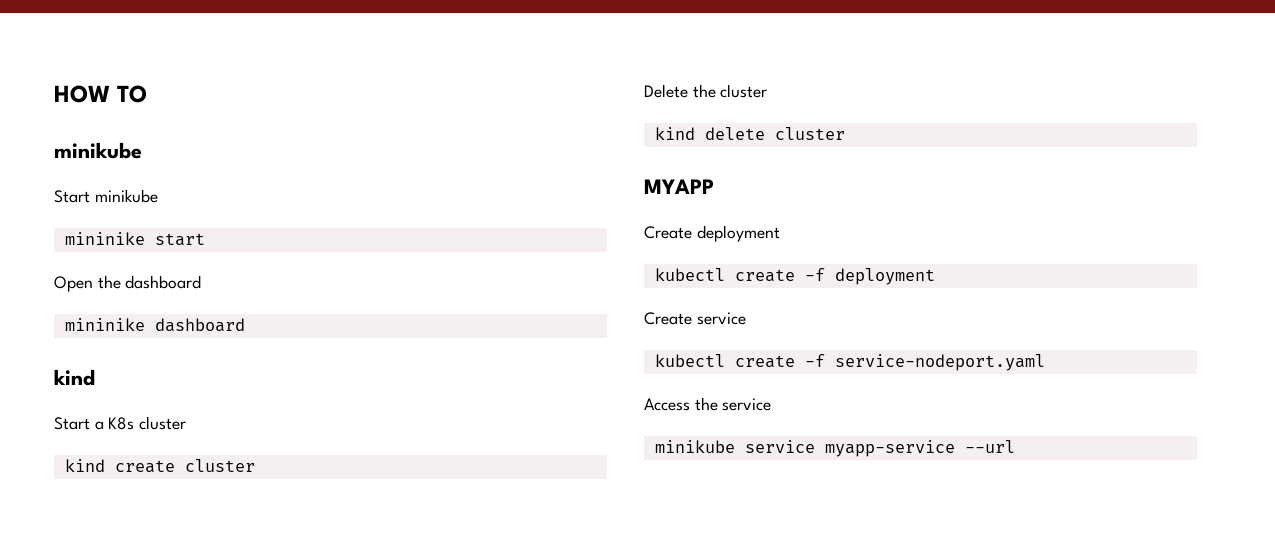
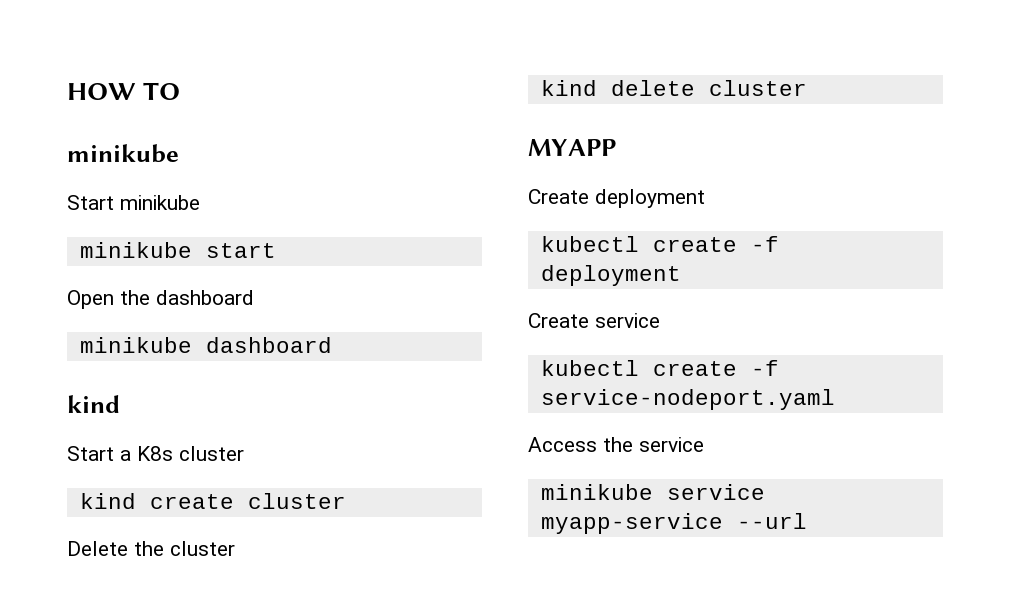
[64,232,145,245] mininike -> [79,242,192,258] minikube
[64,318,145,331] mininike -> [79,337,192,353] minikube

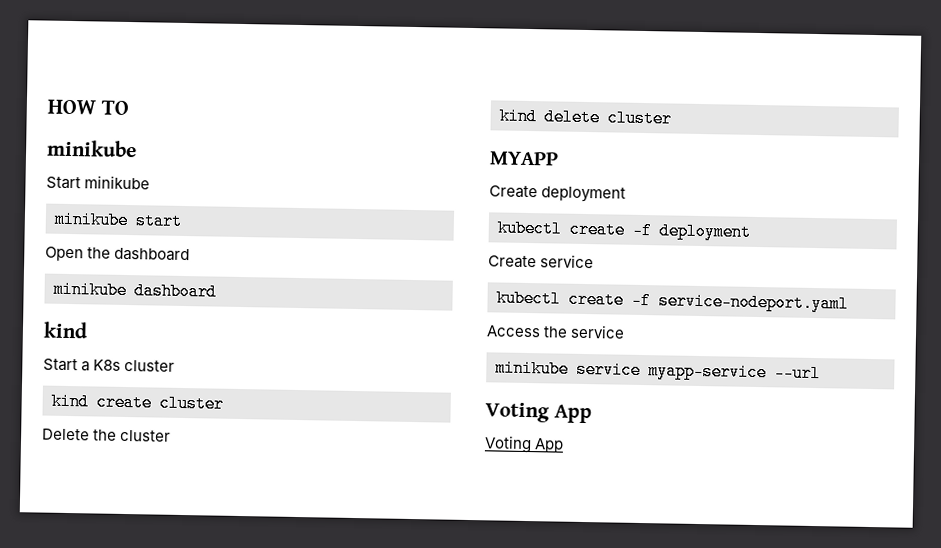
(807, 521) none -> [485,402,592,424] [484,435,565,454] // Voting App // Voting App

